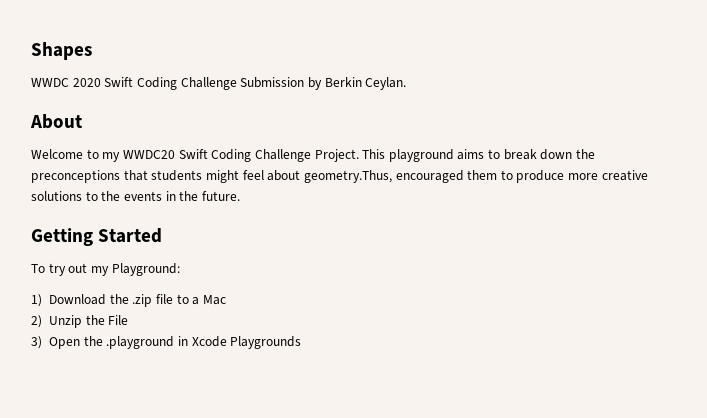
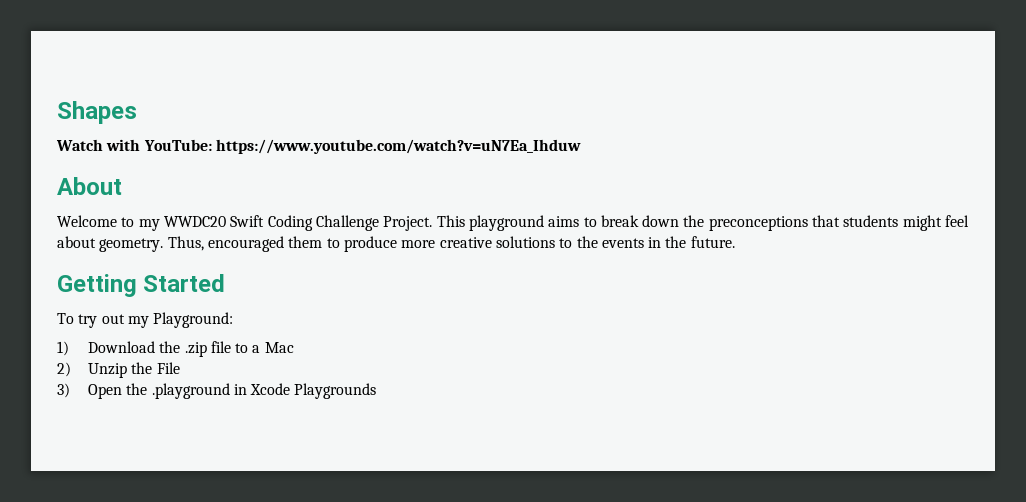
[31,77,407,90] WWDC 2020 Swift Coding Challenge Submission by Berkin Ceylan. -> [56,139,581,154] Watch with YouTube: https://www.youtube.com/watch?v=uN7Ea_Ihduw
[303,170,392,183] geometry.Thus, -> [99,236,204,252] geometry. Thus,

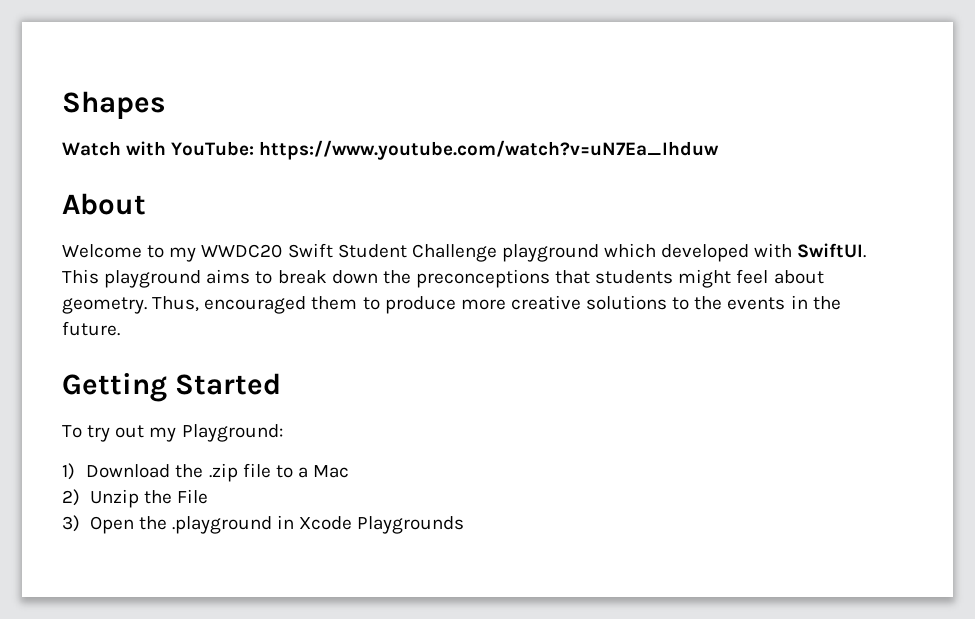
[267,215,433,231] Coding Challenge Project. -> [337,243,867,262] Student Challenge playground which developed with SwiftUI.

